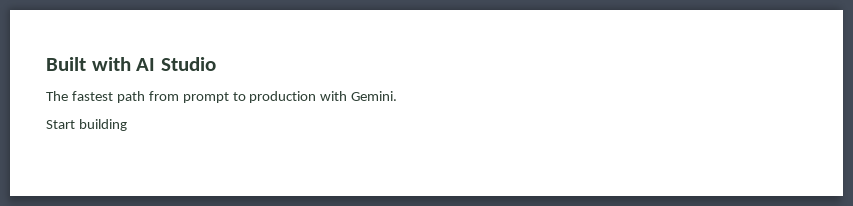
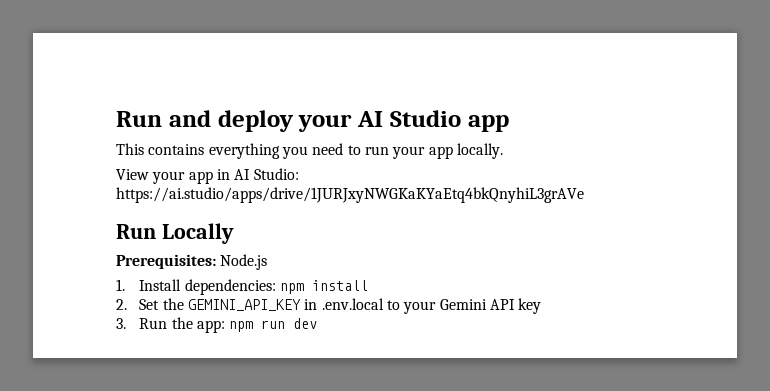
[46,57,216,71] [46,91,398,103] [46,119,127,131] Built with AI Studio // The fastest path from prompt to production with Gemini. // Start building -> [116,110,509,132] [116,143,503,159] [116,168,299,184] [116,187,584,203] [116,223,234,244] [116,254,268,270] [116,279,368,295] [116,298,542,314] [116,317,318,333] Run and deploy your AI Studio app // This contains everything you need to run your app locally. // View your app in AI Studio: https://ai.studio/apps/drive/1JURJxyNWGKaKYaEtq4bkQnyhiL3grAVe // Run Locally // Prerequisites: Node.js // 1. Install dependencies: npm install // 2. Set the GEMINI_API_KEY in .env.local to your Gemini API key // 3. Run the app: npm run dev

